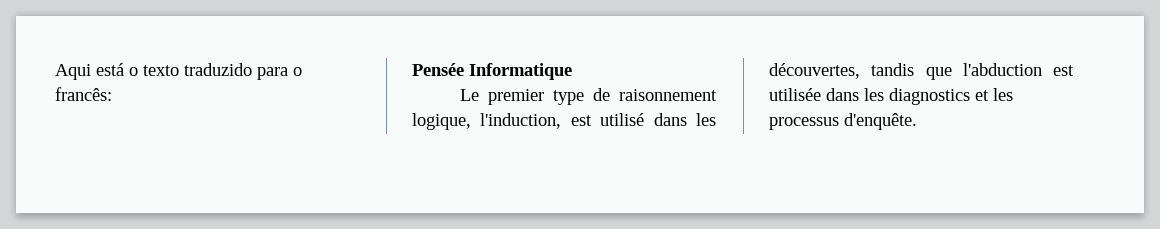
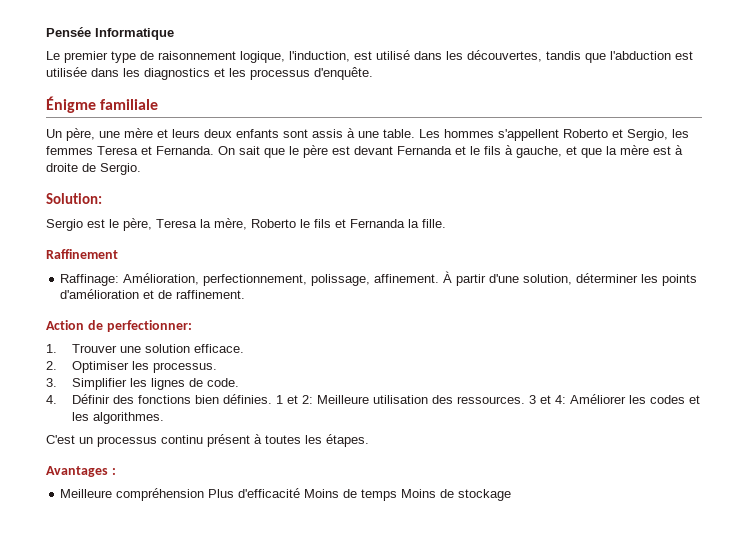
[55,63,302,80] [55,87,112,101] Aqui está o texto traduzido para o francês: // -> (46, 32) none
(917, 121) none -> [46,96,159,113] [46,128,689,141] [46,145,683,158] [46,163,141,175] [46,193,102,204] [46,218,446,231] [46,249,118,259] [60,271,698,286] [60,289,246,299] [46,320,192,332] [46,344,244,353] [46,361,217,373] [46,378,239,390] [46,394,700,404] [71,412,164,424] [46,434,369,447] [46,466,116,477] [60,488,512,501] // Énigme familiale // Un père, une mère et leurs deux enfants sont assis à une table. Les hommes s'appellent Roberto et Sergio, les femmes Teresa et Fernanda. On sait que le père est devant Fernanda et le fils à gauche, et que la mère est à droite de Sergio. // Solution: // Sergio est le père, Teresa la mère, Roberto le fils et Fernanda la fille. // Raffinement // Raffinage: Amélioration, perfectionnement, polissage, affinement. À partir d'une solution, déterminer les points d'amélioration et de raffinement. // Action de perfectionner: // 1. Trouver une solution efficace. // 2. Optimiser les processus. // 3. Simplifier les lignes de code. // 4. Définir des fonctions bien définies. 1 et 2: Meilleure utilisation des ressources. 3 et 4: Améliorer les codes et les algorithmes. // C'est un processus continu présent à toutes les étapes. // Avantages : // Meilleure compréhension Plus d'efficacité Moins de temps Moins de stockage

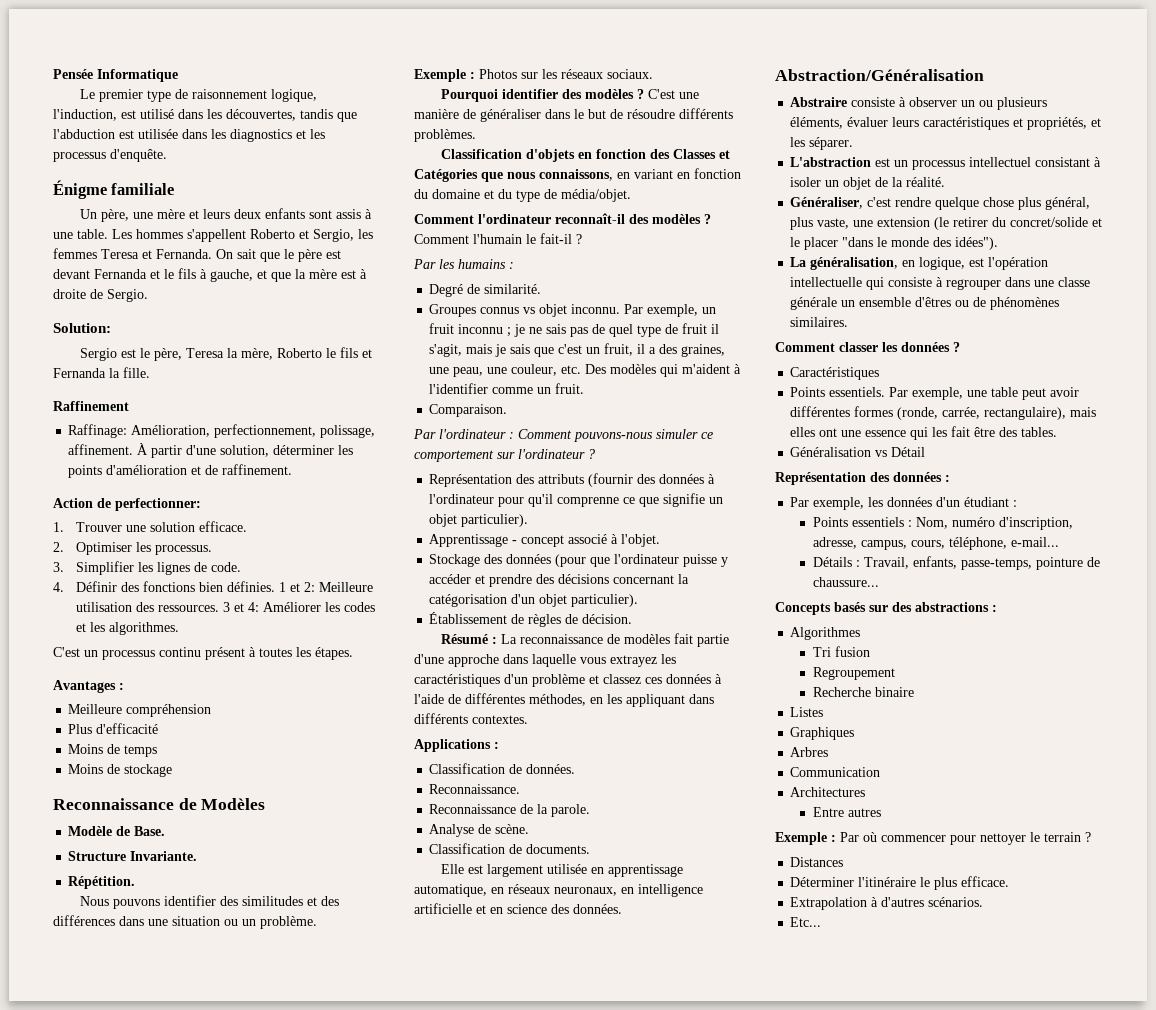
(205, 494) none -> (212, 710) //
(301, 493) none -> (159, 728) //
(398, 495) none -> (158, 751) //
(512, 495) none -> [53,798,266,810] [68,826,166,836] [68,851,198,861] [68,876,136,889] [80,895,340,909] [53,915,317,929] [414,69,653,82] [441,89,700,102] [414,108,733,122] [414,129,476,142] [441,149,731,162] [414,168,741,182] [414,189,631,202] [414,213,711,224] [414,233,582,244] [413,259,514,269] [429,284,542,297] [429,304,717,317] [429,323,720,337] [429,343,726,357] [429,364,742,377] [429,383,585,394] [429,404,508,417] [413,429,713,442] [414,449,595,462] [429,473,716,487] [429,493,724,507] [429,514,529,527] [429,534,661,547] [429,554,729,567] [429,574,690,587] [429,594,639,607] [429,612,633,627] [441,633,730,647] [414,654,676,667] [414,674,722,687] [414,693,714,707] [414,713,528,724] [414,739,499,752] [429,763,576,774] [429,784,521,794] [429,804,591,817] [429,824,530,837] [429,843,591,854] [441,864,684,877] [414,884,703,897] [414,903,622,914] [775,69,984,81] [790,97,1048,110] [790,117,1102,130] [790,137,854,150] [790,157,1102,170] [790,177,946,190] [790,197,1091,210] [790,217,1103,230] [790,237,999,250] [790,257,1049,270] [790,277,1091,290] [790,297,1060,310] [790,317,849,327] [775,342,960,352] [790,367,880,380] [790,387,1080,400] [790,406,1097,420] [790,426,1058,440] [790,447,926,457] [775,472,950,485] [790,497,1018,510] [813,517,1074,530] [813,537,1060,550] [813,556,1101,570] [813,577,880,587] [775,602,997,615] [790,627,861,640] [813,646,871,657] [813,667,896,680] [813,687,915,697] [790,707,824,717] [790,727,855,740] [790,747,829,757] [790,767,881,777] [790,787,866,797] [813,807,882,817] [775,832,1091,845] [790,857,844,867] [790,876,1010,890] [790,897,984,910] [790,917,822,927] // Reconnaissance de Modèles // Modèle de Base. // Structure Invariante. // Répétition. // Nous pouvons identifier des similitudes et des différences dans une situation ou un problème. // Exemple : Photos sur les réseaux sociaux. // Pourquoi identifier des modèles ? C'est une manière de généraliser dans le but de résoudre différents problèmes. // Classification d'objets en fonction des Classes et Catégories que nous connaissons, en variant en fonction du domaine et du type de média/objet. // Comment l'ordinateur reconnaît-il des modèles ? Comment l'humain le fait-il ? // Par les humains : // Degré de similarité. // Groupes connus vs objet inconnu. Par exemple, un fruit inconnu ; je ne sais pas de quel type de fruit il s'agit, mais je sais que c'est un fruit, il a des graines, une peau, une couleur, etc. Des modèles qui m'aident à l'identifier comme un fruit. // Comparaison. // Par l'ordinateur : Comment pouvons-nous simuler ce comportement sur l'ordinateur ? // Représentation des attributs (fournir des données à l'ordinateur pour qu'il comprenne ce que signifie un objet particulier). // Apprentissage - concept associé à l'objet. // Stockage des données (pour que l'ordinateur puisse y accéder et prendre des décisions concernant la catégorisation d'un objet particulier). // Établissement de règles de décision. // Résumé : La reconnaissance de modèles fait partie d'une approche dans laquelle vous extrayez les caractéristiques d'un problème et classez ces données à l'aide de différentes méthodes, en les appliquant dans différents contextes. // Applications : // Classification de données. // Reconnaissance. // Reconnaissance de la parole. // Analyse de scène. // Classification de documents. // Elle est largement utilisée en apprentissage automatique, en réseaux neuronaux, en intelligence artificielle et en science des données. // Abstraction/Généralisation // Abstraire consiste à observer un ou plusieurs éléments, évaluer leurs caractéristiques et propriétés, et les séparer. // L'abstraction est un processus intellectuel consistant à isoler un objet de la réalité. // Généraliser, c'est rendre quelque chose plus général, plus vaste, une extension (le retirer du concret/solide et le placer "dans le monde des idées"). // La généralisation, en logique, est l'opération intellectuelle qui consiste à regrouper dans une classe générale un ensemble d'êtres ou de phénomènes similaires. // Comment classer les données ? // Caractéristiques // Points essentiels. Par exemple, une table peut avoir différentes formes (ronde, carrée, rectangulaire), mais elles ont une essence qui les fait être des tables. // Généralisation vs Détail // Représentation des données : // Par exemple, les données d'un étudiant : // Points essentiels : Nom, numéro d'inscription, adresse, campus, cours, téléphone, e-mail... // Détails : Travail, enfants, passe-temps, pointure de chaussure... // Concepts basés sur des abstractions : // Algorithmes // Tri fusion // Regroupement // Recherche binaire // Listes // Graphiques // Arbres // Communication // Architectures // Entre autres // Exemple : Par où commencer pour nettoyer le terrain ? // Distances // Déterminer l'itinéraire le plus efficace. // Extrapolation à d'autres scénarios. // Etc...

